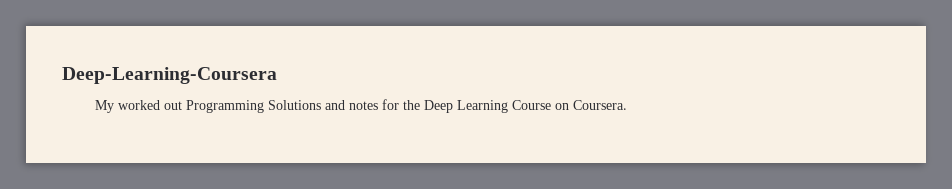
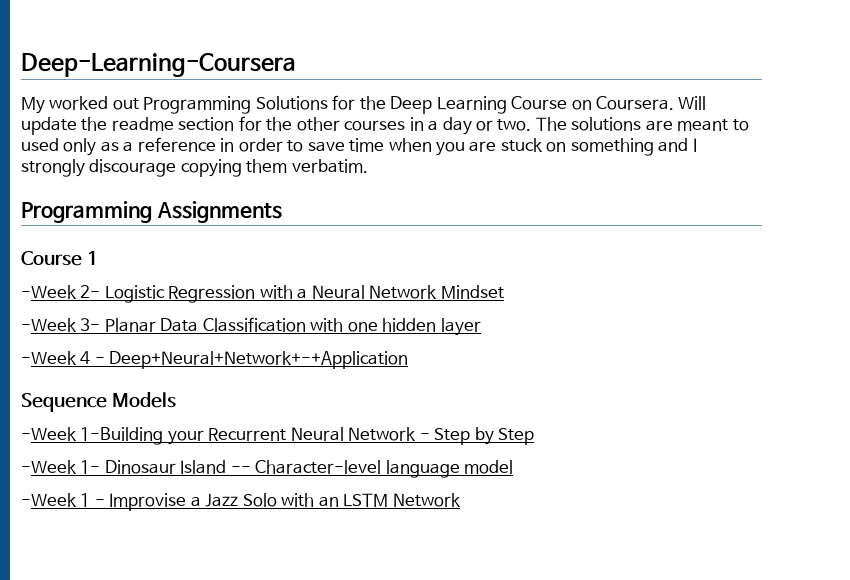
[324,100,378,110] and notes -> (328, 103) none
(627, 105) none -> [678,96,707,110] [21,116,749,135] [21,137,697,156] [21,159,368,177] [21,201,282,223] [21,251,98,266] [21,285,504,303] [21,317,481,336] [21,351,409,369] [21,392,176,412] [21,427,535,445] [21,460,514,478] [21,493,461,511] Will update the readme section for the other courses in a day or two. The solutions are meant to used only as a reference in order to save time when you are stuck on something and I strongly discourage copying them verbatim. // Programming Assignments // Course 1 // -Week 2- Logistic Regression with a Neural Network Mindset // -Week 3- Planar Data Classification with one hidden layer // -Week 4 - Deep+Neural+Network+-+Application // Sequence Models // -Week 1-Building your Recurrent Neural Network - Step by Step // -Week 1- Dinosaur Island -- Character-level language model // -Week 1 - Improvise a Jazz Solo with an LSTM Network

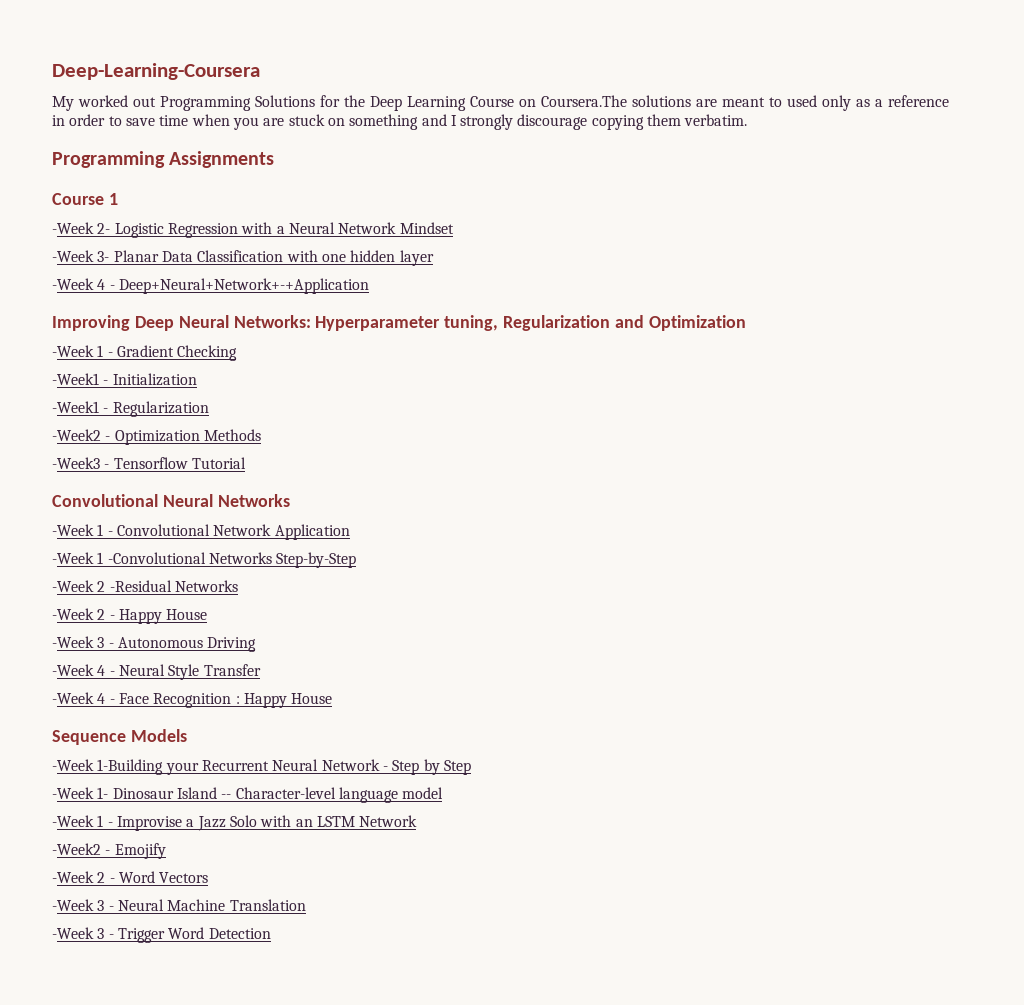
[596,96,707,110] [21,116,567,135] Coursera. Will update the readme section for the other courses in a day or two. The -> [541,95,627,107] Coursera.The
(409, 360) none -> [52,315,746,331] [52,345,238,361] [52,373,197,386] [52,401,209,417] [52,429,261,445] [52,457,246,469] [52,494,290,507] [52,524,350,540] [52,552,357,568] [52,580,238,592] [52,608,208,624] [52,636,257,652] [52,664,261,680] [52,692,333,708] // Improving Deep Neural Networks: Hyperparameter tuning, Regularization and Optimization // -Week 1 - Gradient Checking // -Week1 - Initialization // -Week1 - Regularization // -Week2 - Optimization Methods // -Week3 - Tensorflow Tutorial // Convolutional Neural Networks // -Week 1 - Convolutional Network Application // -Week 1 -Convolutional Networks Step-by-Step // -Week 2 -Residual Networks // -Week 2 - Happy House // -Week 3 - Autonomous Driving // -Week 4 - Neural Style Transfer // -Week 4 - Face Recognition : Happy House
(461, 500) none -> [52,843,166,859] [52,871,209,883] [52,899,306,911] [52,927,271,943] // -Week2 - Emojify // -Week 2 - Word Vectors // -Week 3 - Neural Machine Translation // -Week 3 - Trigger Word Detection

